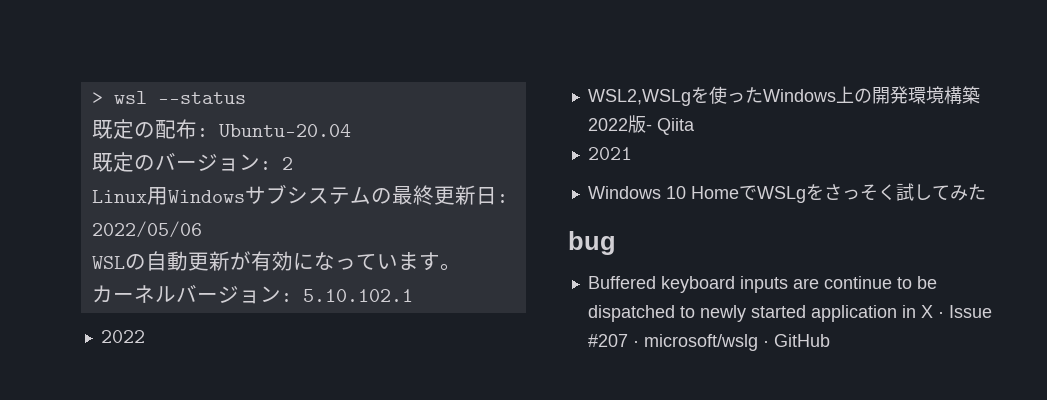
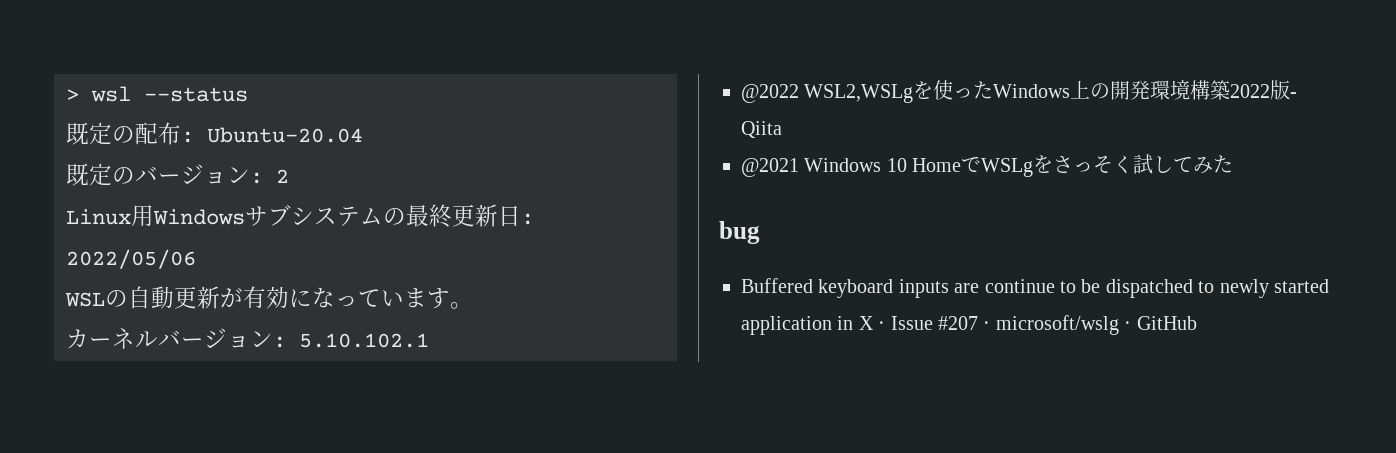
[100,330,145,343] 2022 // -> [741,84,799,103] @2022
[587,147,632,160] 2021 // -> [741,158,799,177] @2021

